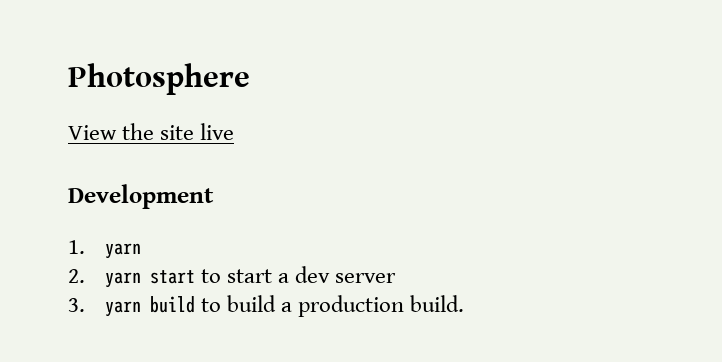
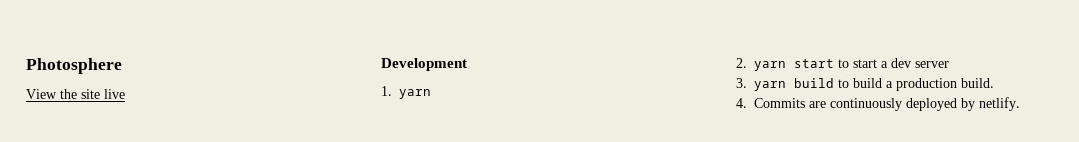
(465, 303) none -> [736,97,1020,111] // 4. Commits are continuously deployed by netlify.

